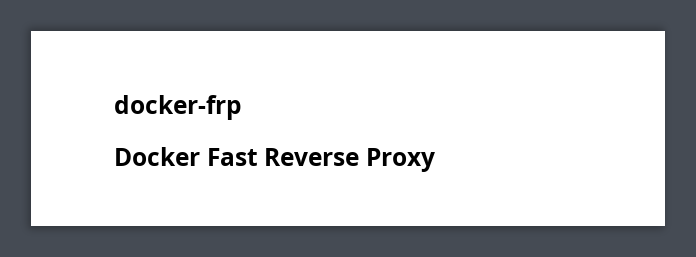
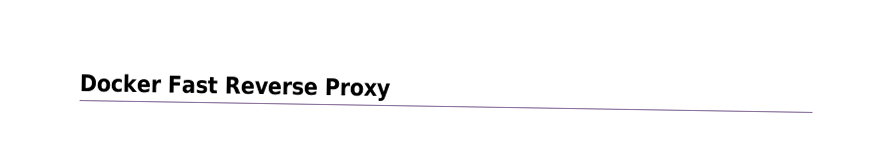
[114,95,242,120] docker-frp // -> (79, 83) none

